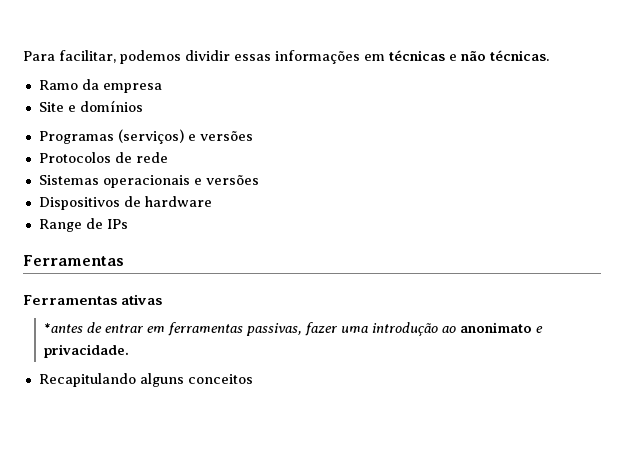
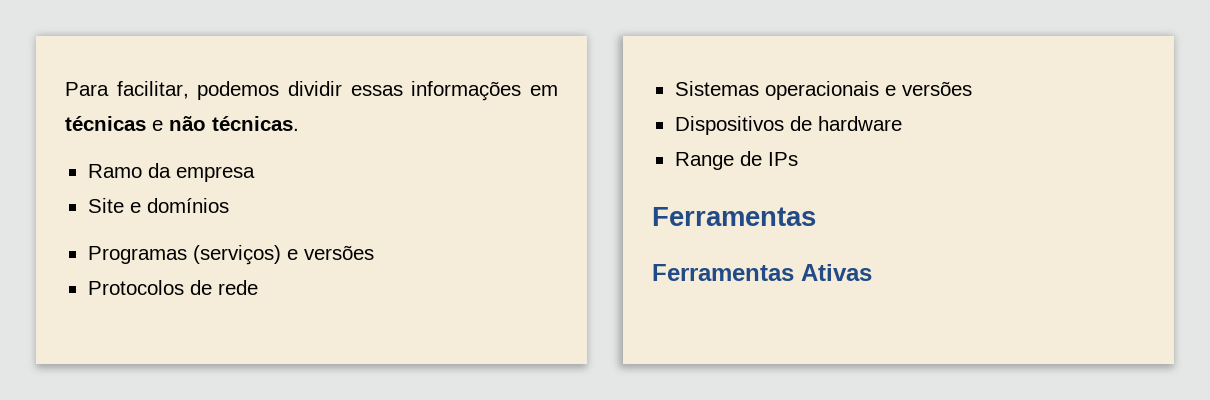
[121,294,163,305] [44,322,544,336] [44,344,130,358] [38,373,253,387] ativas // *antes de entrar em ferramentas passivas, fazer uma introdução ao anonimato e privacidade. // Recapitulando alguns conceitos -> [801,264,872,281] Ativas

